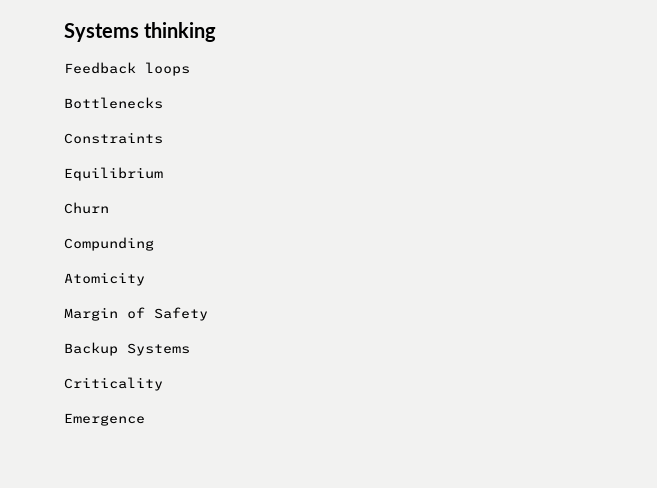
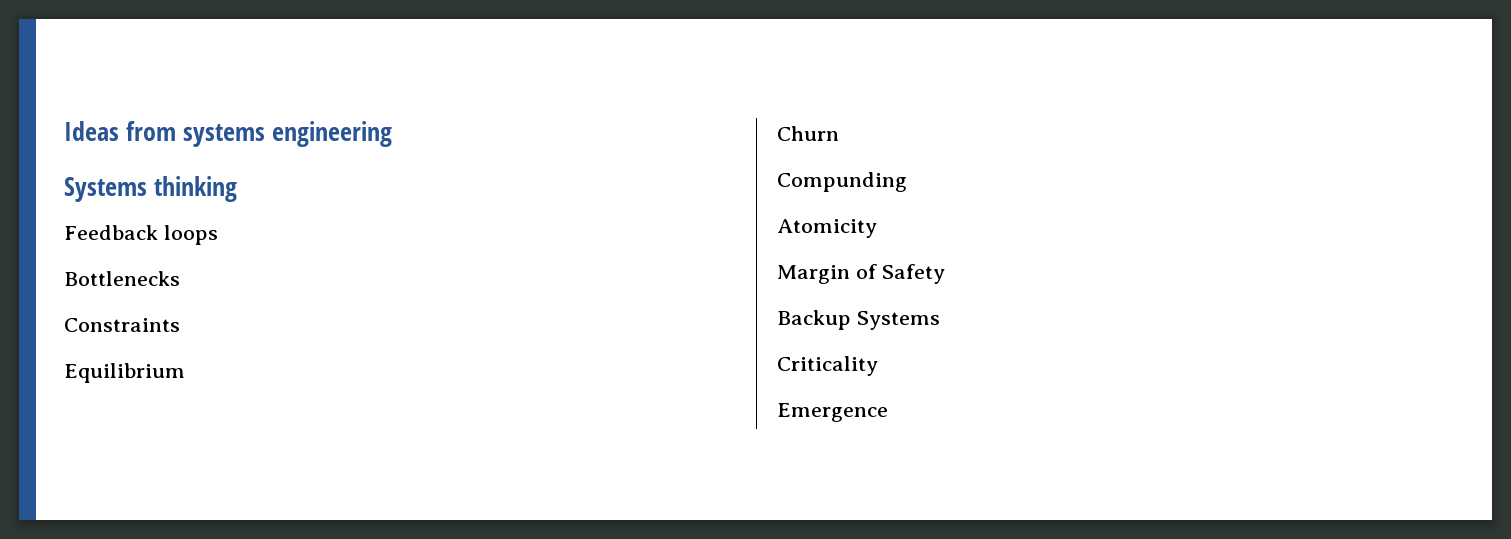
(64, 32) none -> [64,121,392,147] Ideas from systems engineering //

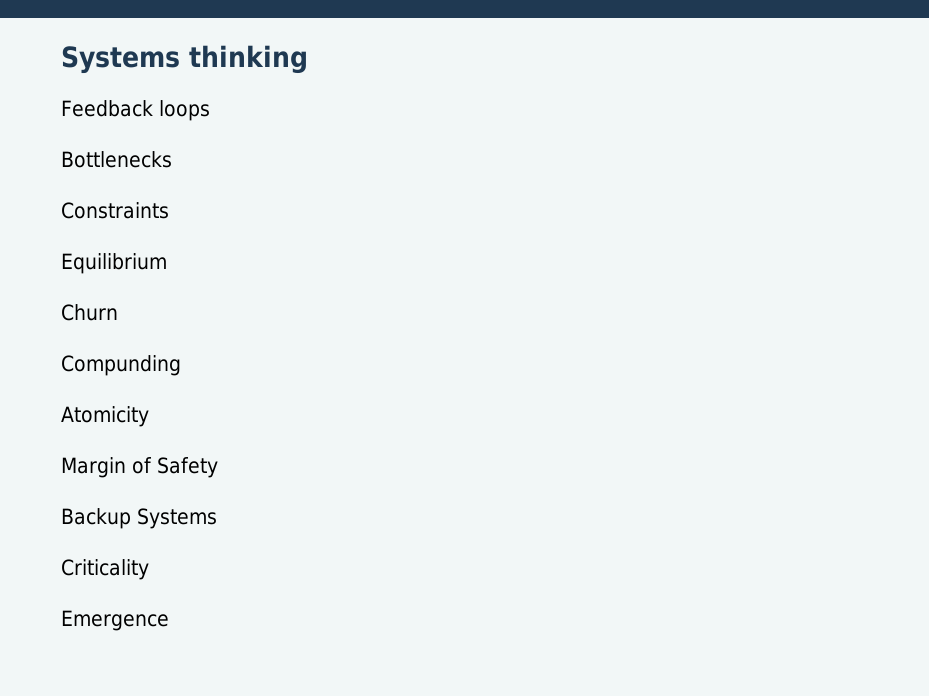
[64,121,392,147] Ideas from systems engineering // -> (61, 60) none

